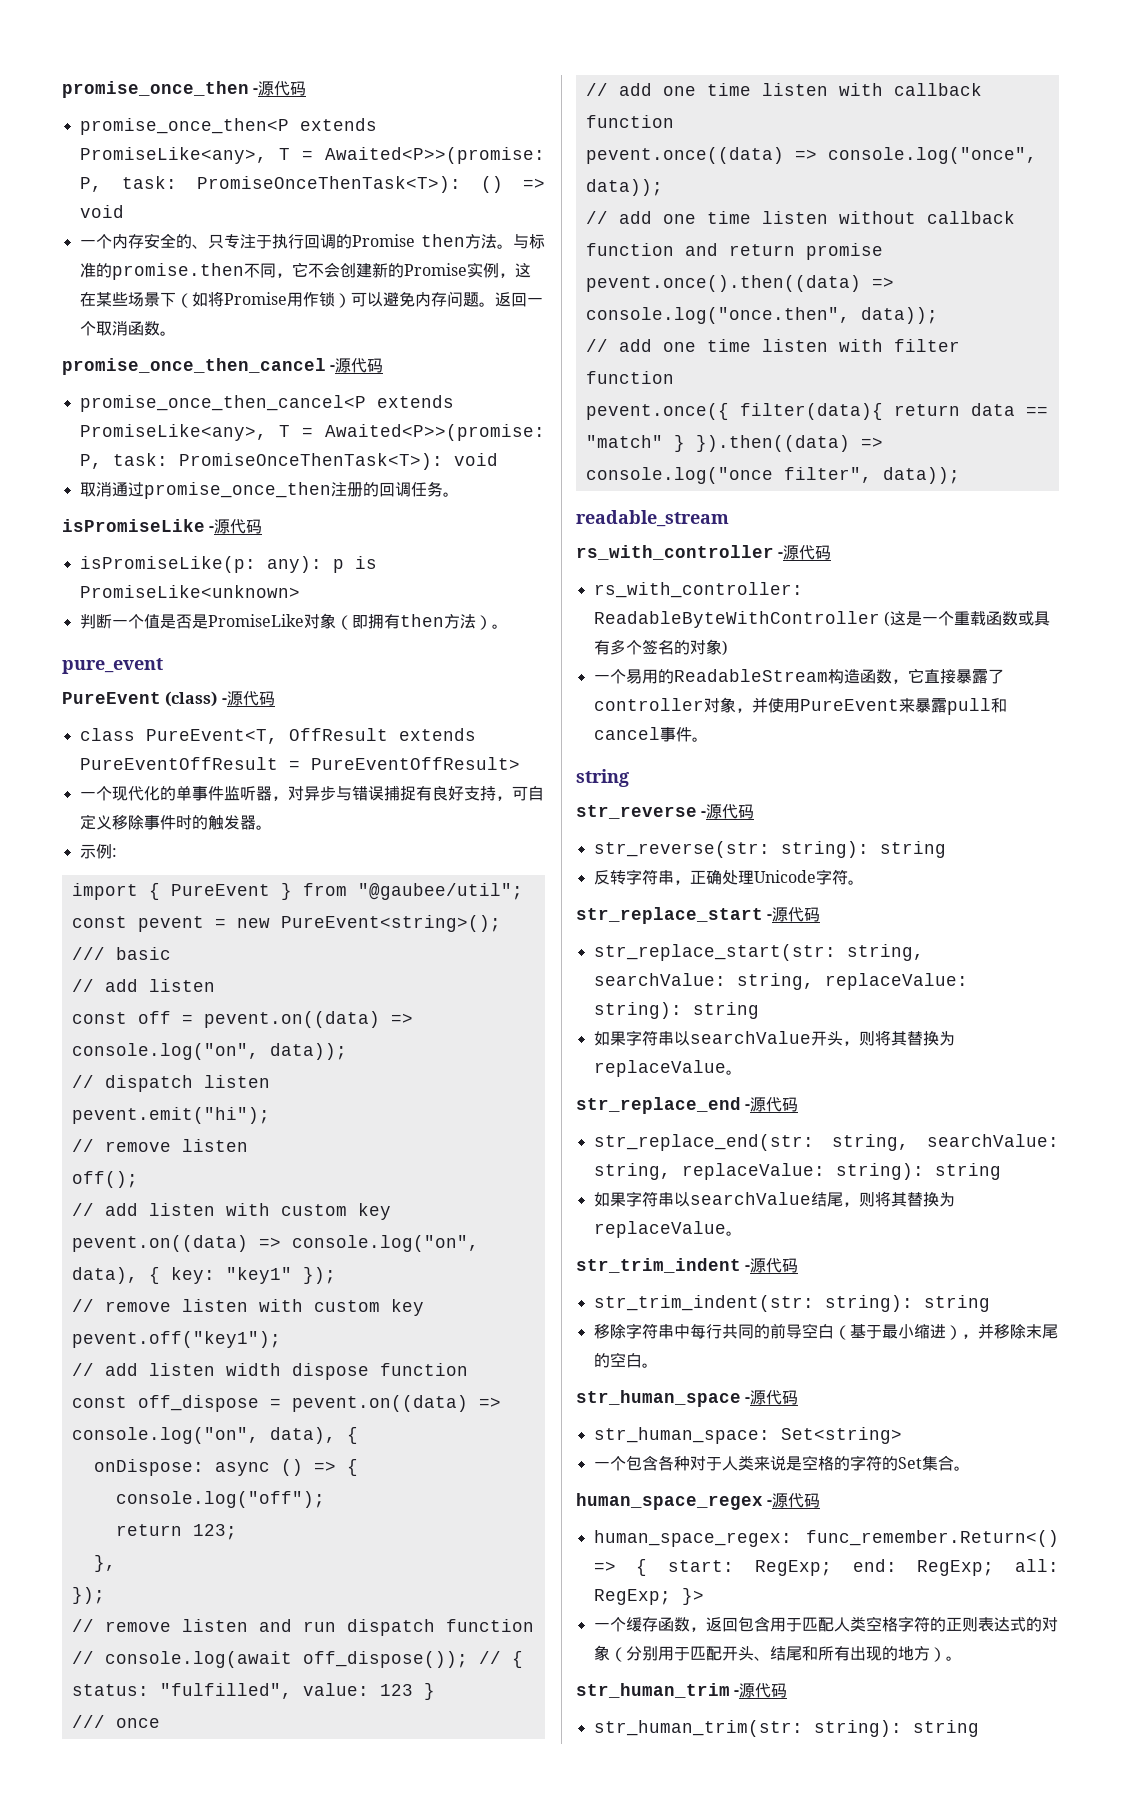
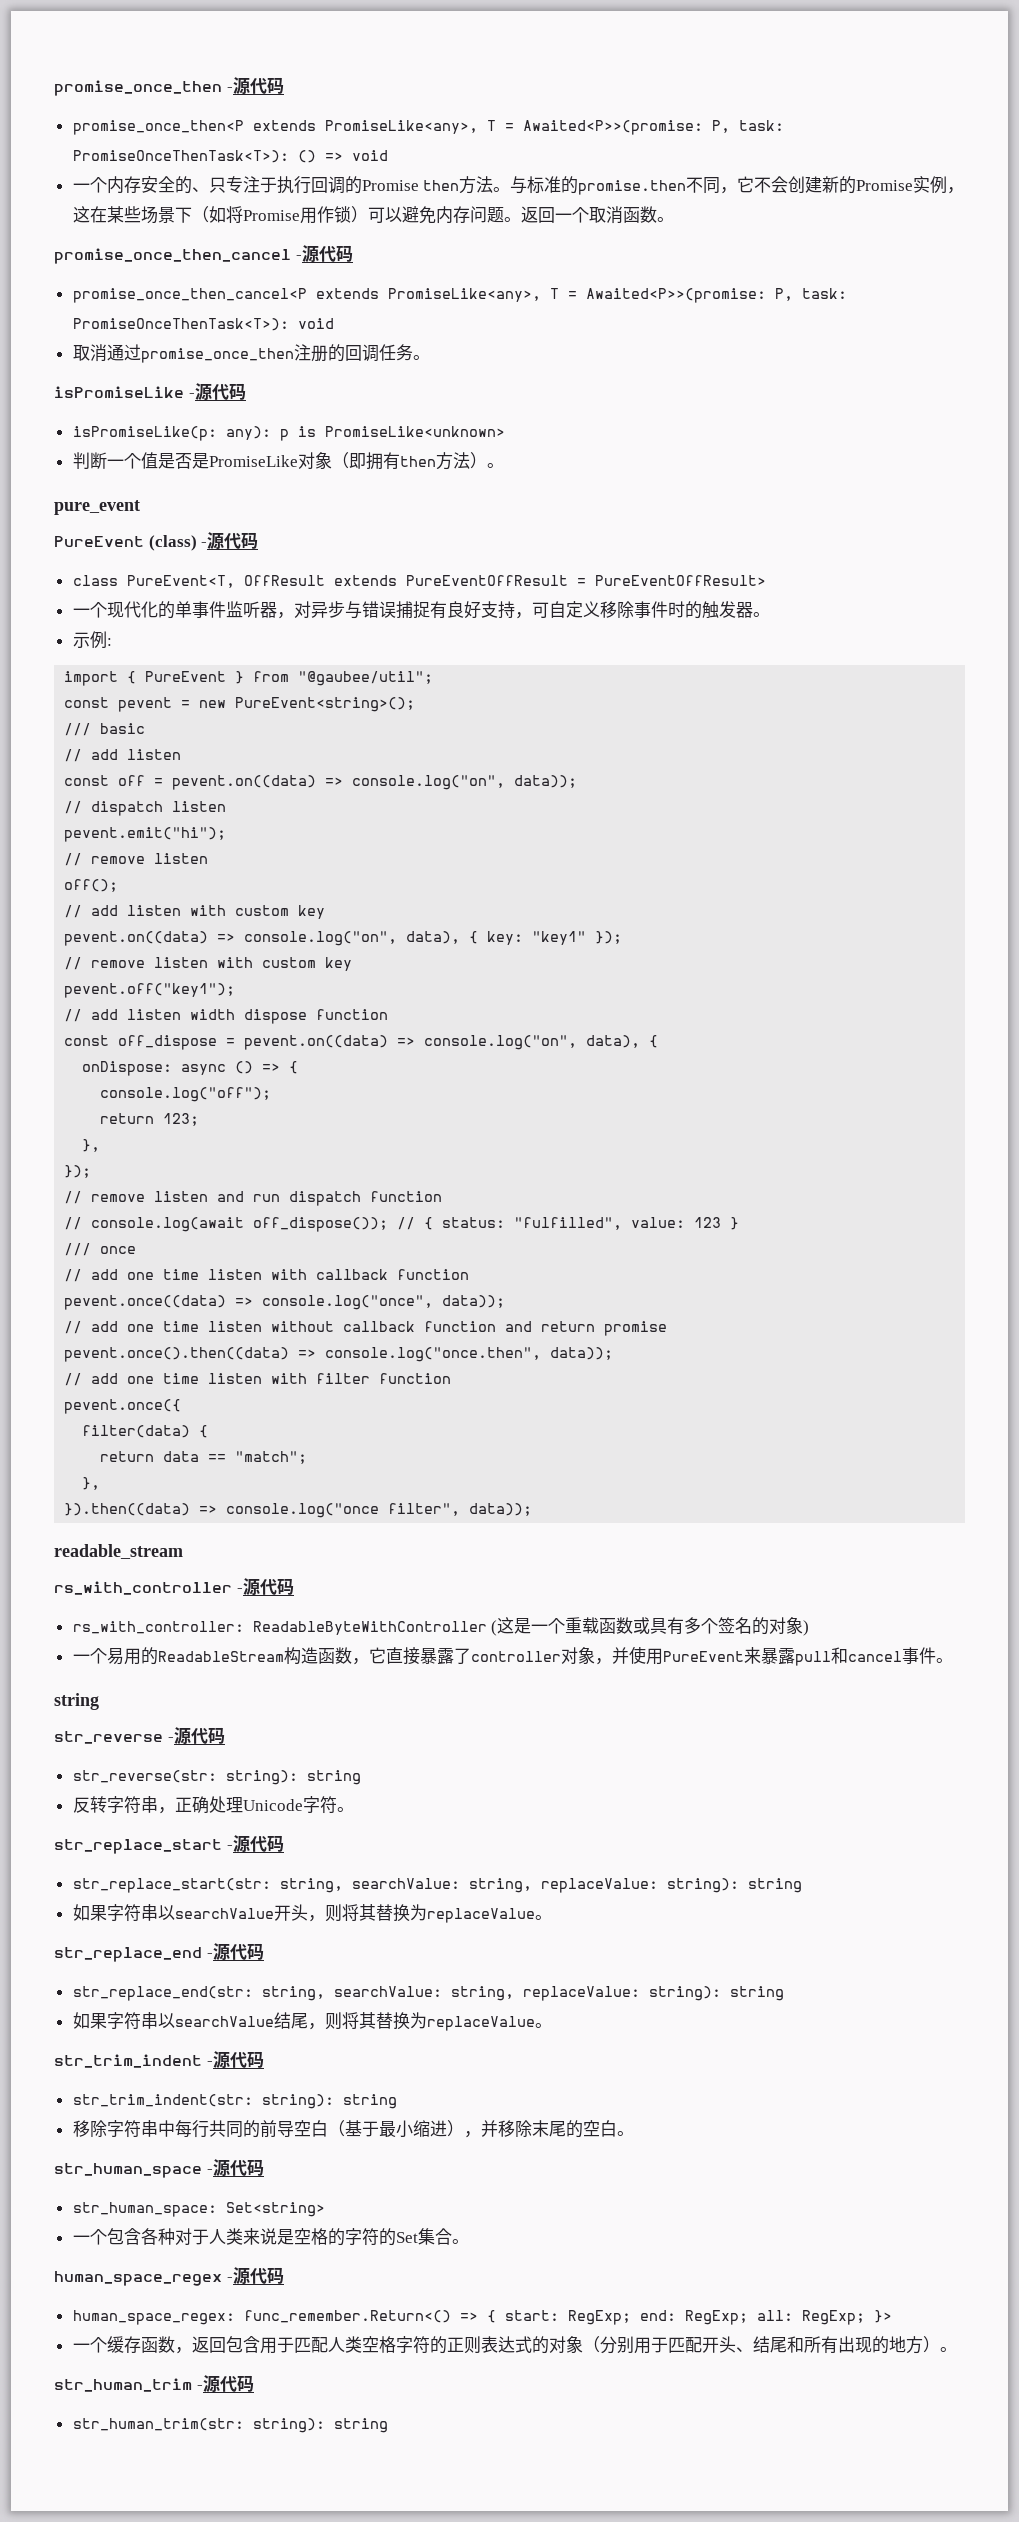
[739,403,883,420] filter(data){ -> [82,1425,209,1438] // filter(data) { //
[585,435,685,452] "match" } -> [235,1451,308,1464] [82,1477,101,1490] "match"; // }, //

